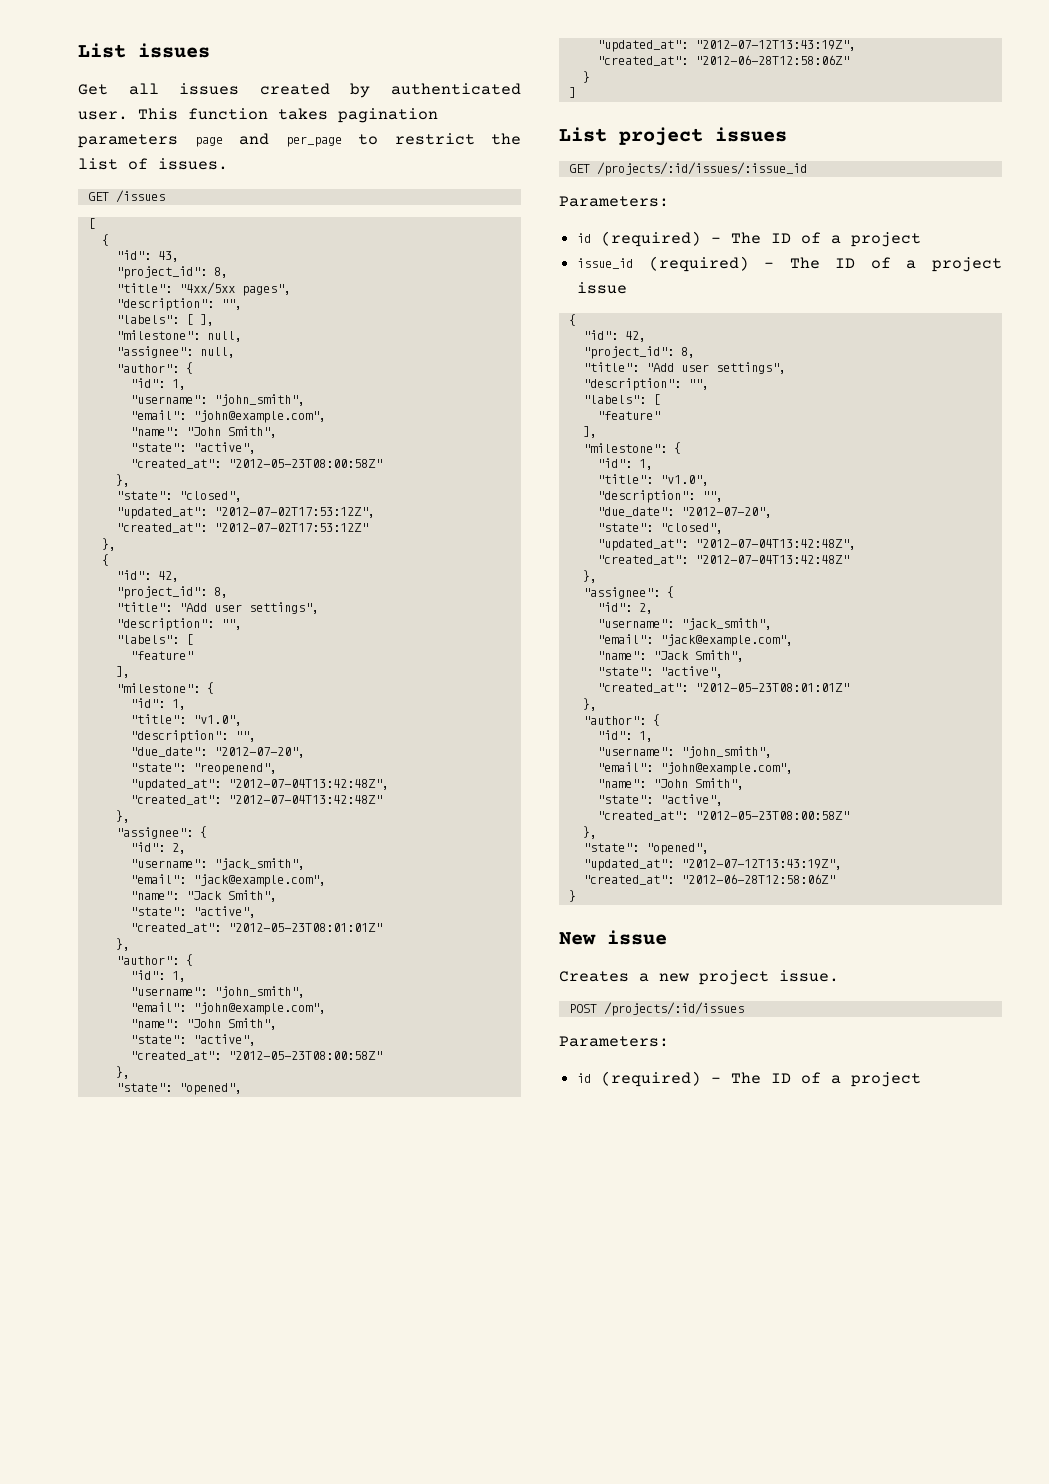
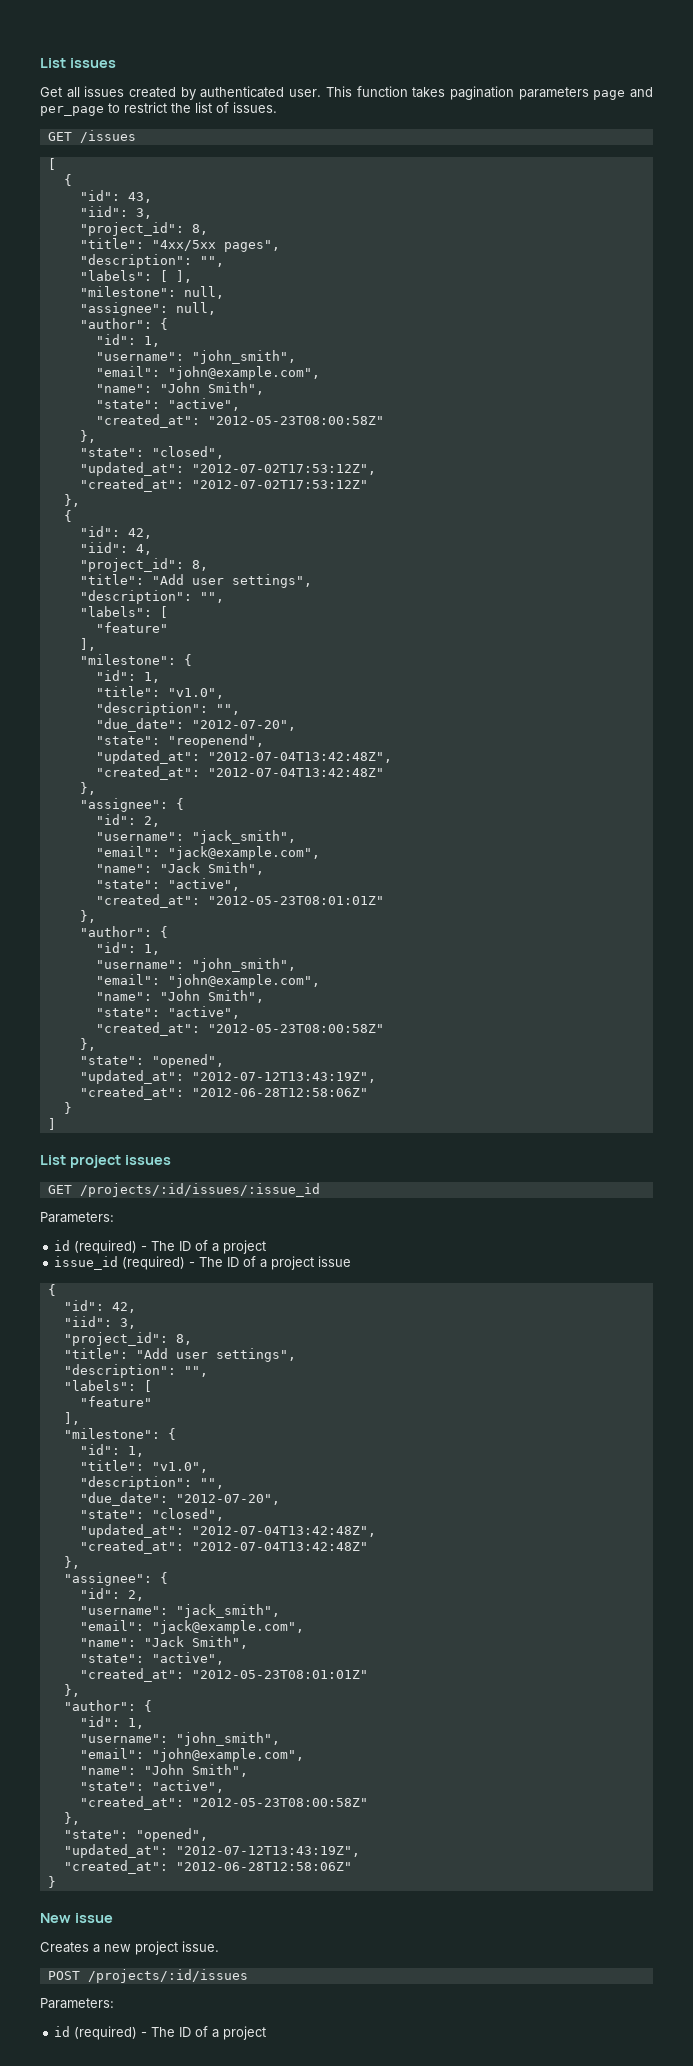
(179, 256) none -> [79,206,152,219] // "iid": 3,
(179, 576) none -> [79,542,152,555] // "iid": 4,
(646, 336) none -> [63,1316,136,1329] // "iid": 3,

